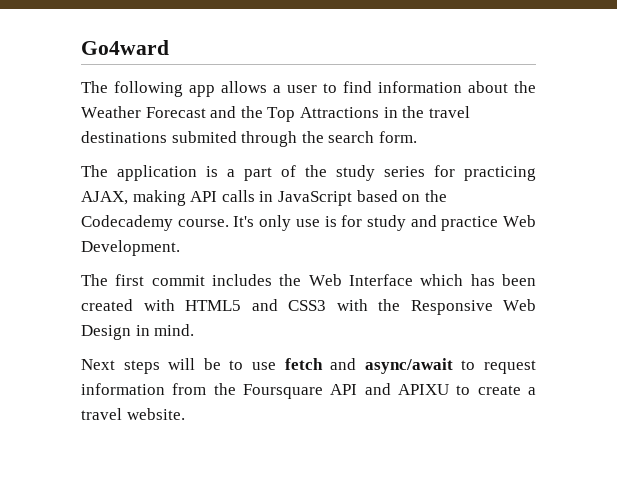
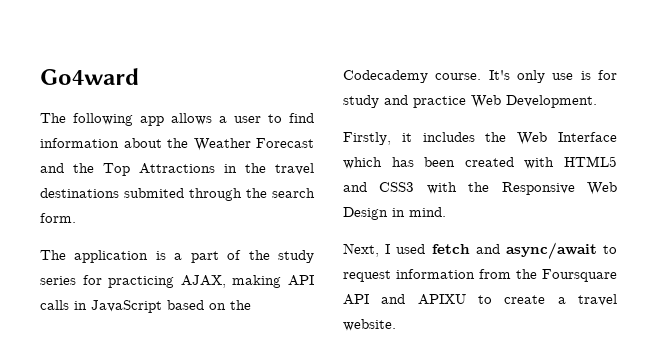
[81,274,205,286] The first commit -> [343,132,412,145] Firstly, it
[81,358,276,374] Next steps will be to use -> [343,243,426,257] Next, I used

